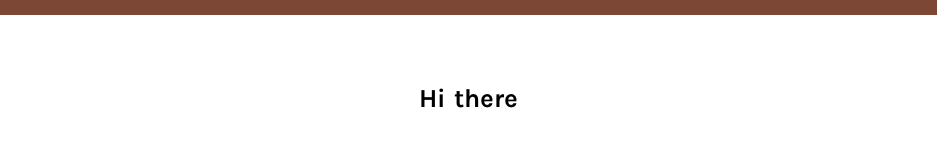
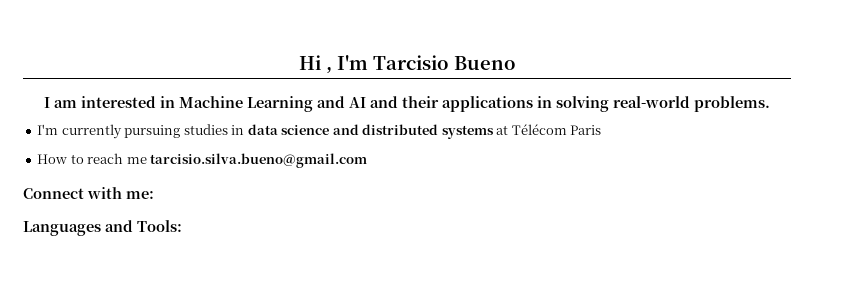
[453,89,518,108] there -> [325,55,516,74] [44,96,770,112] [37,124,602,139] [37,153,368,168] [23,187,154,199] [23,220,182,236] , I'm Tarcisio Bueno // I am interested in Machine Learning and AI and their applications in solving real-world problems. // I'm currently pursuing studies in data science and distributed systems at Télécom Paris // How to reach me tarcisio.silva.bueno@gmail.com // Connect with me: // Languages and Tools:

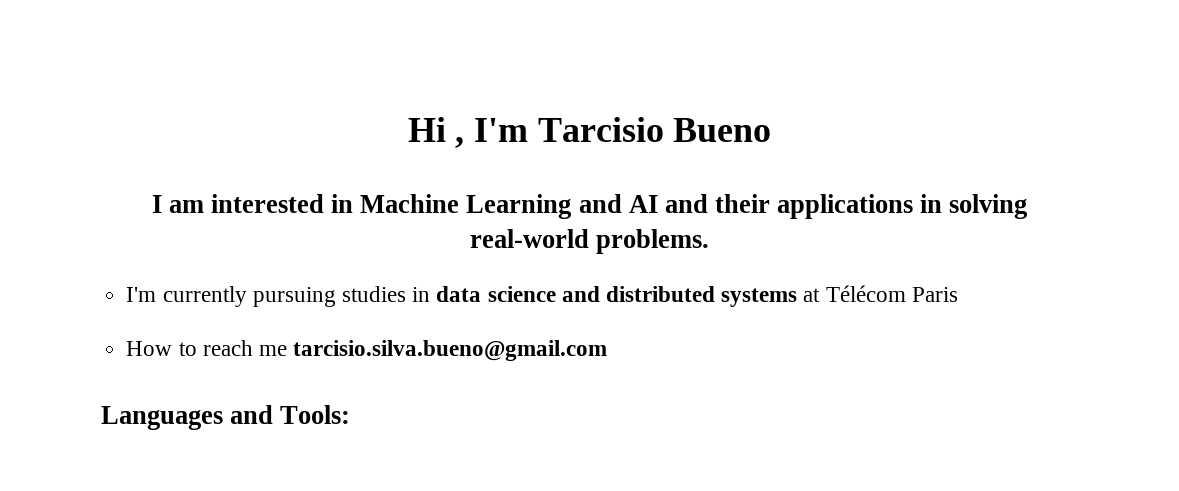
[23,187,154,199] // Connect with me: -> (608, 350) none

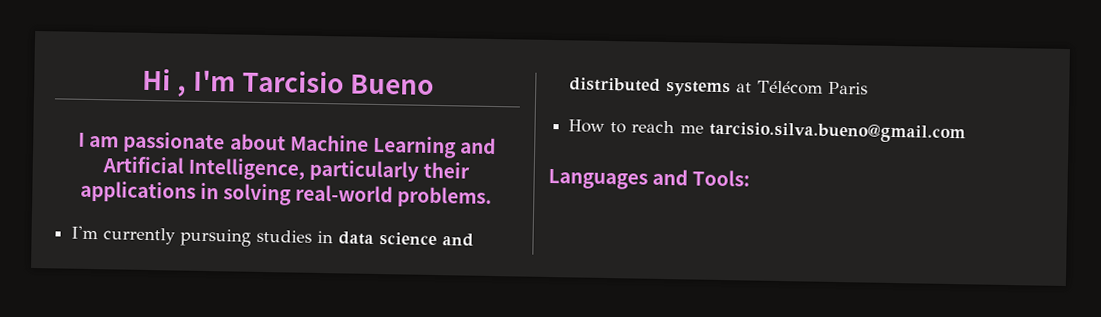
[210,194,354,213] interested in -> [123,131,286,154] passionate about
[628,194,708,213] AI and -> [101,156,420,182] Artificial Intelligence, particularly

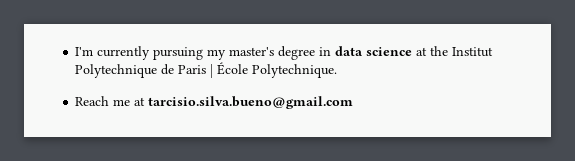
[142,67,434,97] [78,131,496,159] [101,156,471,182] [79,180,493,208] [71,225,475,247] [569,77,869,98] [568,119,967,144] [548,168,751,190] Hi , I'm Tarcisio Bueno // I am passionate about Machine Learning and Artificial Intelligence, particularly their applications in solving real-world problems. // I'm currently pursuing studies in data science and distributed systems at Télécom Paris // How to reach me tarcisio.silva.bueno@gmail.com // Languages and Tools: -> [75,46,494,60] [75,62,338,78] [75,96,354,109] I'm currently pursuing my master's degree in data science at the Institut Polytechnique de Paris | École Polytechnique. // Reach me at tarcisio.silva.bueno@gmail.com

